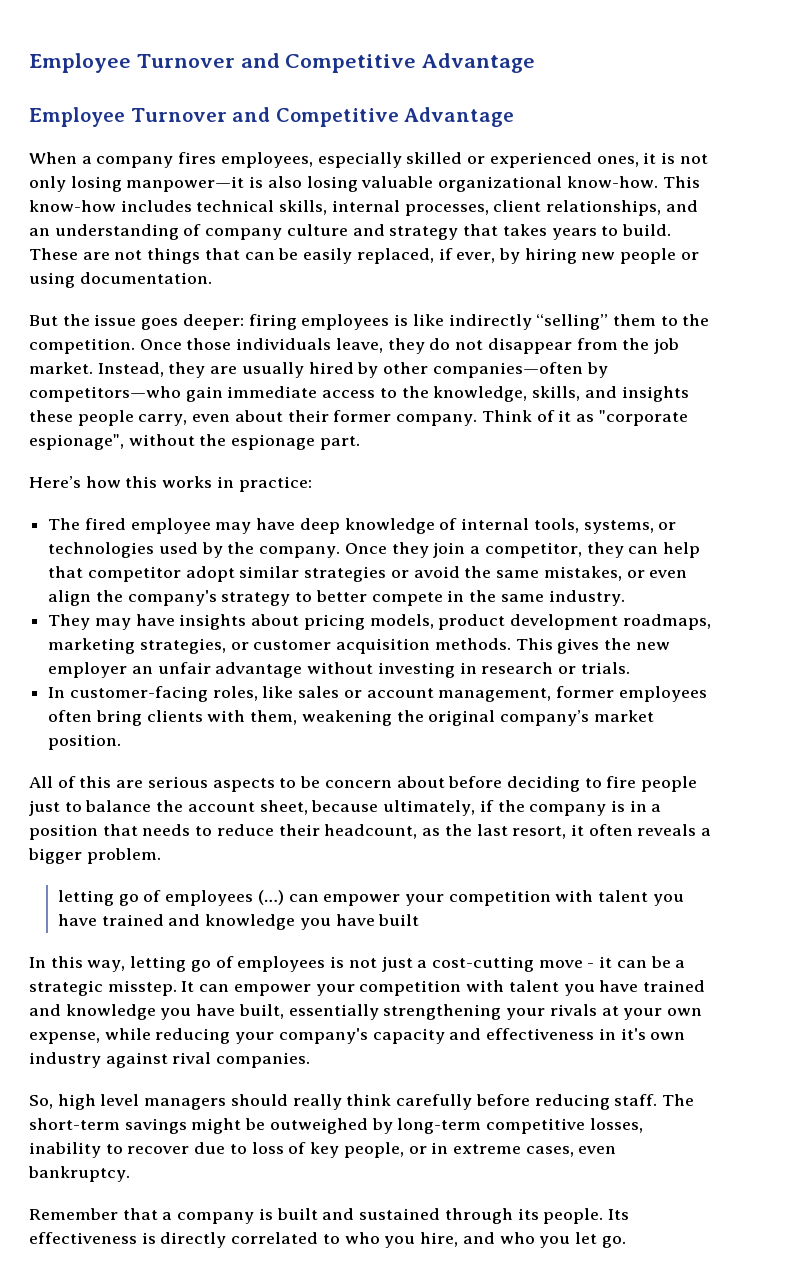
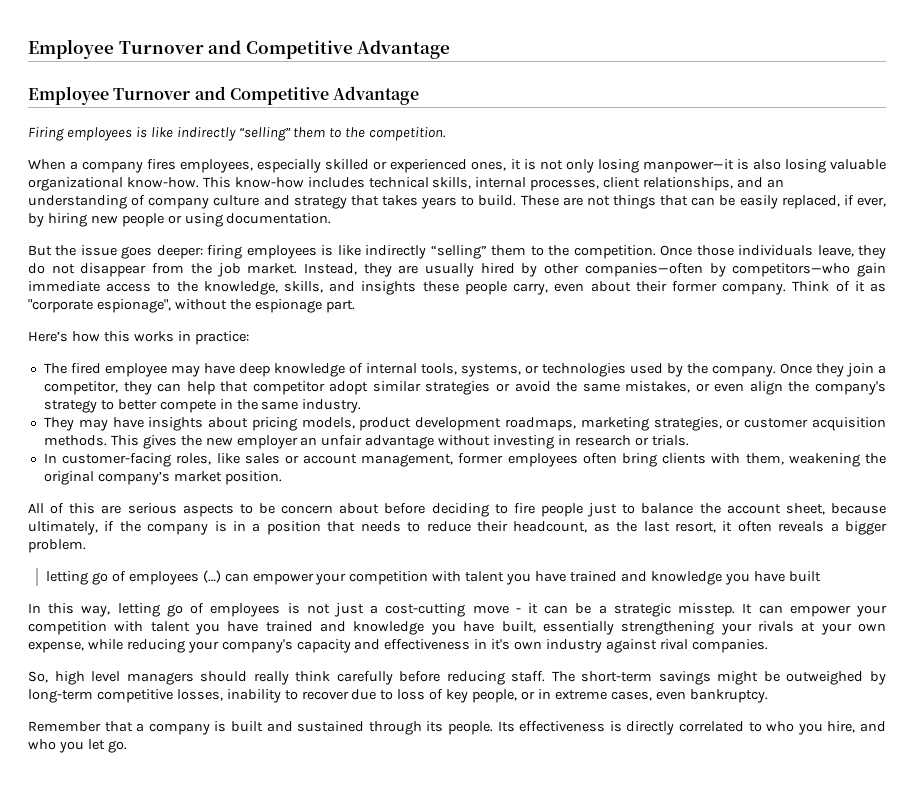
(515, 117) none -> [28,127,447,141] // Firing employees is like indirectly “selling” them to the competition.

